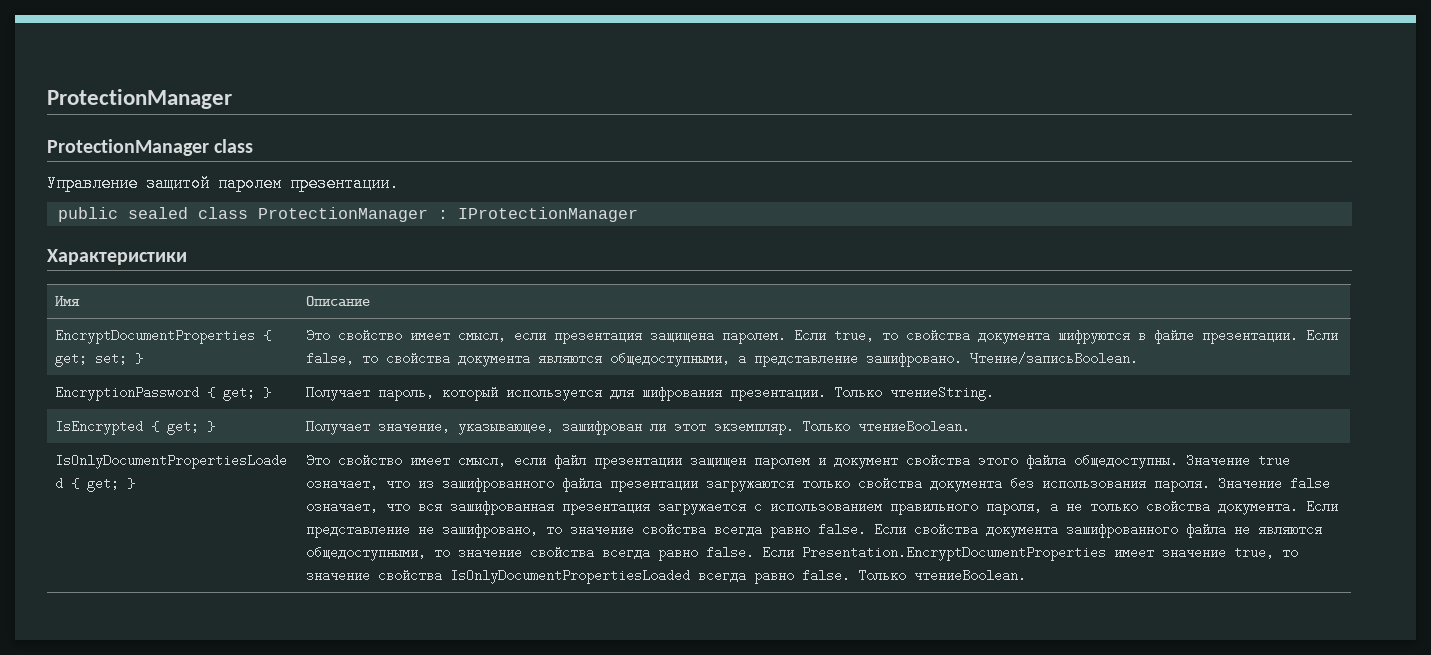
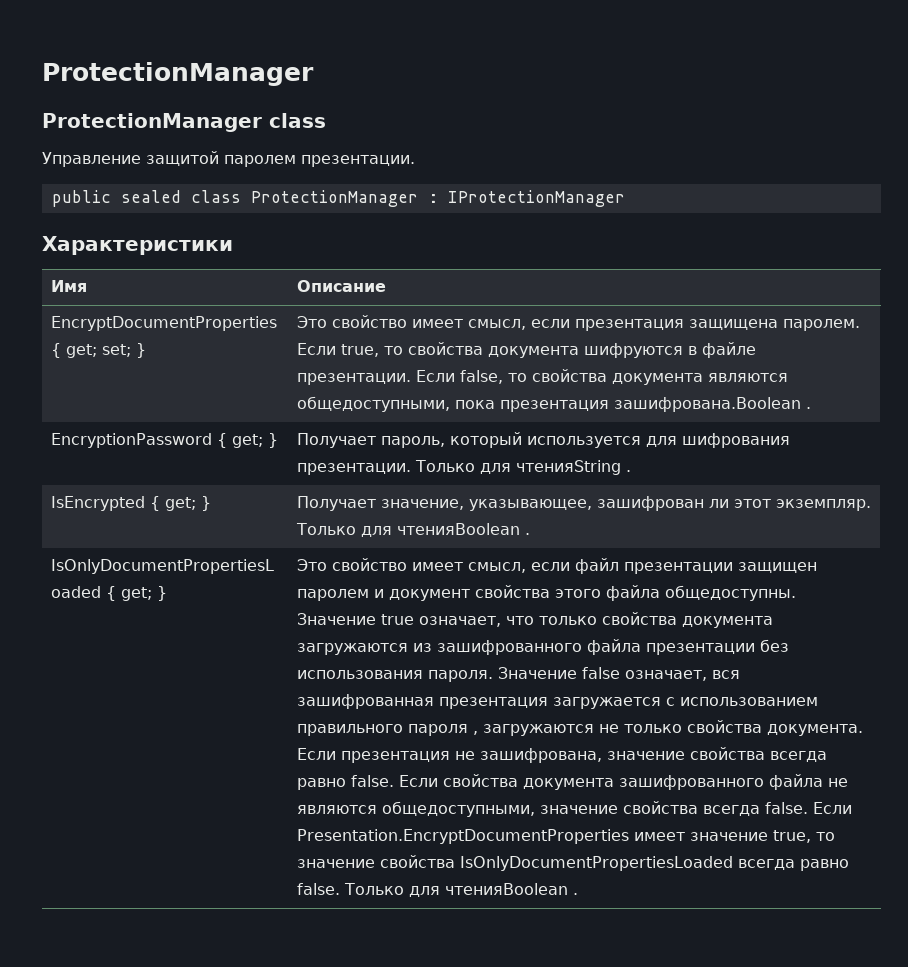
[737,350,1138,367] а представление зашифровано. Чтение/записьBoolean. -> [454,397,811,412] пока презентация зашифрована.Boolean .
[889,384,994,401] чтениеString. -> [479,460,631,475] для чтенияString .
[857,418,970,434] чтениеBoolean. -> [360,523,530,537] для чтенияBoolean .
[417,475,1002,492] из зашифрованного файла презентации загружаются только свойства документа -> [538,612,773,628] [296,639,755,655] только свойства документа загружаются из зашифрованного файла презентации
[385,498,410,514] что -> (707, 675) none
[985,498,1058,515] пароля, а -> [407,724,594,736] пароля , загружаются
[305,521,562,538] представление не зашифровано, то -> [340,748,602,763] презентация не зашифрована,
[433,544,698,561] то значение свойства всегда равно -> [539,801,760,816] значение свойства всегда
[913,567,1026,583] чтениеBoolean. -> [408,883,578,897] для чтенияBoolean .

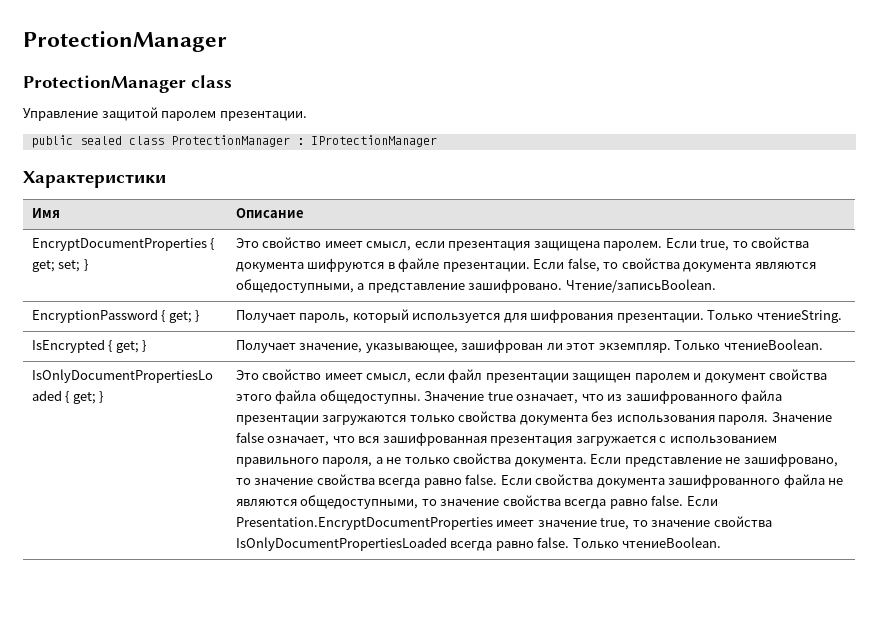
[454,397,811,412] пока презентация зашифрована.Boolean . -> [357,279,716,293] а представление зашифровано. Чтение/записьBoolean.
[479,460,631,475] для чтенияString . -> [756,310,842,323] чтениеString.
[360,523,530,537] для чтенияBoolean . -> [723,339,823,350] чтениеBoolean.
[538,612,773,628] [296,639,755,655] только свойства документа загружаются из зашифрованного файла презентации -> [607,390,783,404] [235,411,588,425] из зашифрованного файла презентации загружаются только свойства документа
(707, 675) none -> [332,436,355,443] что
[407,724,594,736] пароля , загружаются -> [322,457,383,467] пароля, а
[340,748,602,763] презентация не зашифрована, -> [624,453,838,467] [235,478,251,485] представление не зашифровано, то
[539,801,760,816] значение свойства всегда -> [421,495,648,509] то значение свойства всегда равно
[408,883,578,897] для чтенияBoolean . -> [622,537,722,548] чтениеBoolean.

